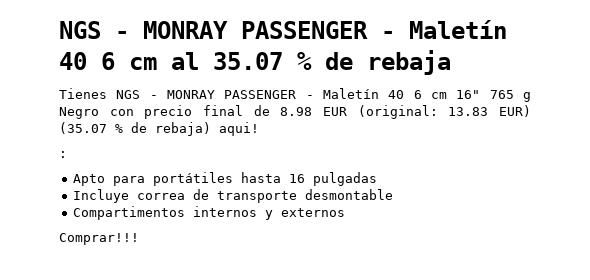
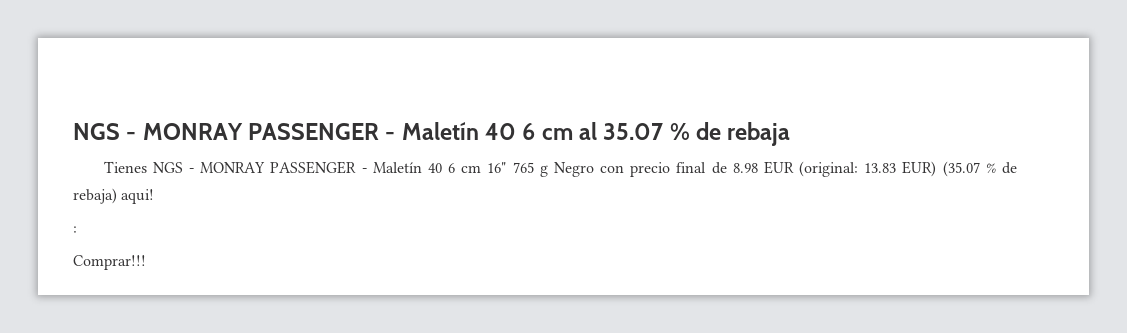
[73,172,378,186] [73,189,394,203] [73,206,346,220] // Apto para portátiles hasta 16 pulgadas // Incluye correa de transporte desmontable // Compartimentos internos y externos -> (77, 229) none

